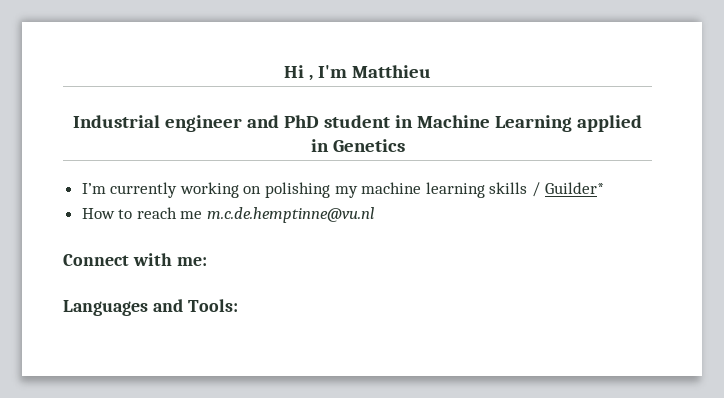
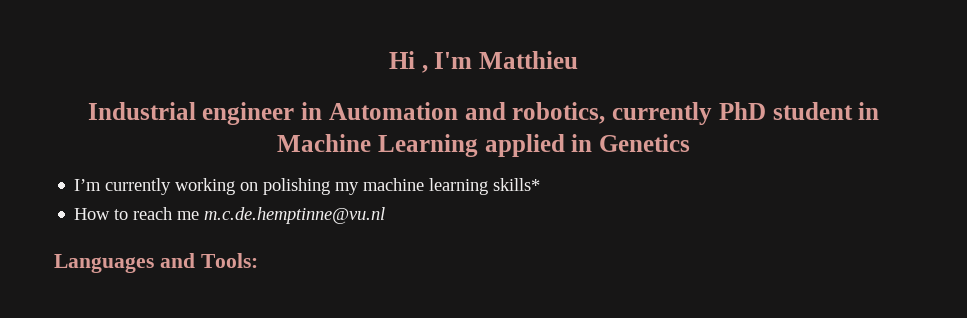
[247,115,280,128] and -> [301,102,713,125] in Automation and robotics, currently
[489,182,604,197] skills / Guilder* -> [493,178,541,191] skills*
[63,253,207,266] // Connect with me: -> (386, 215) none

